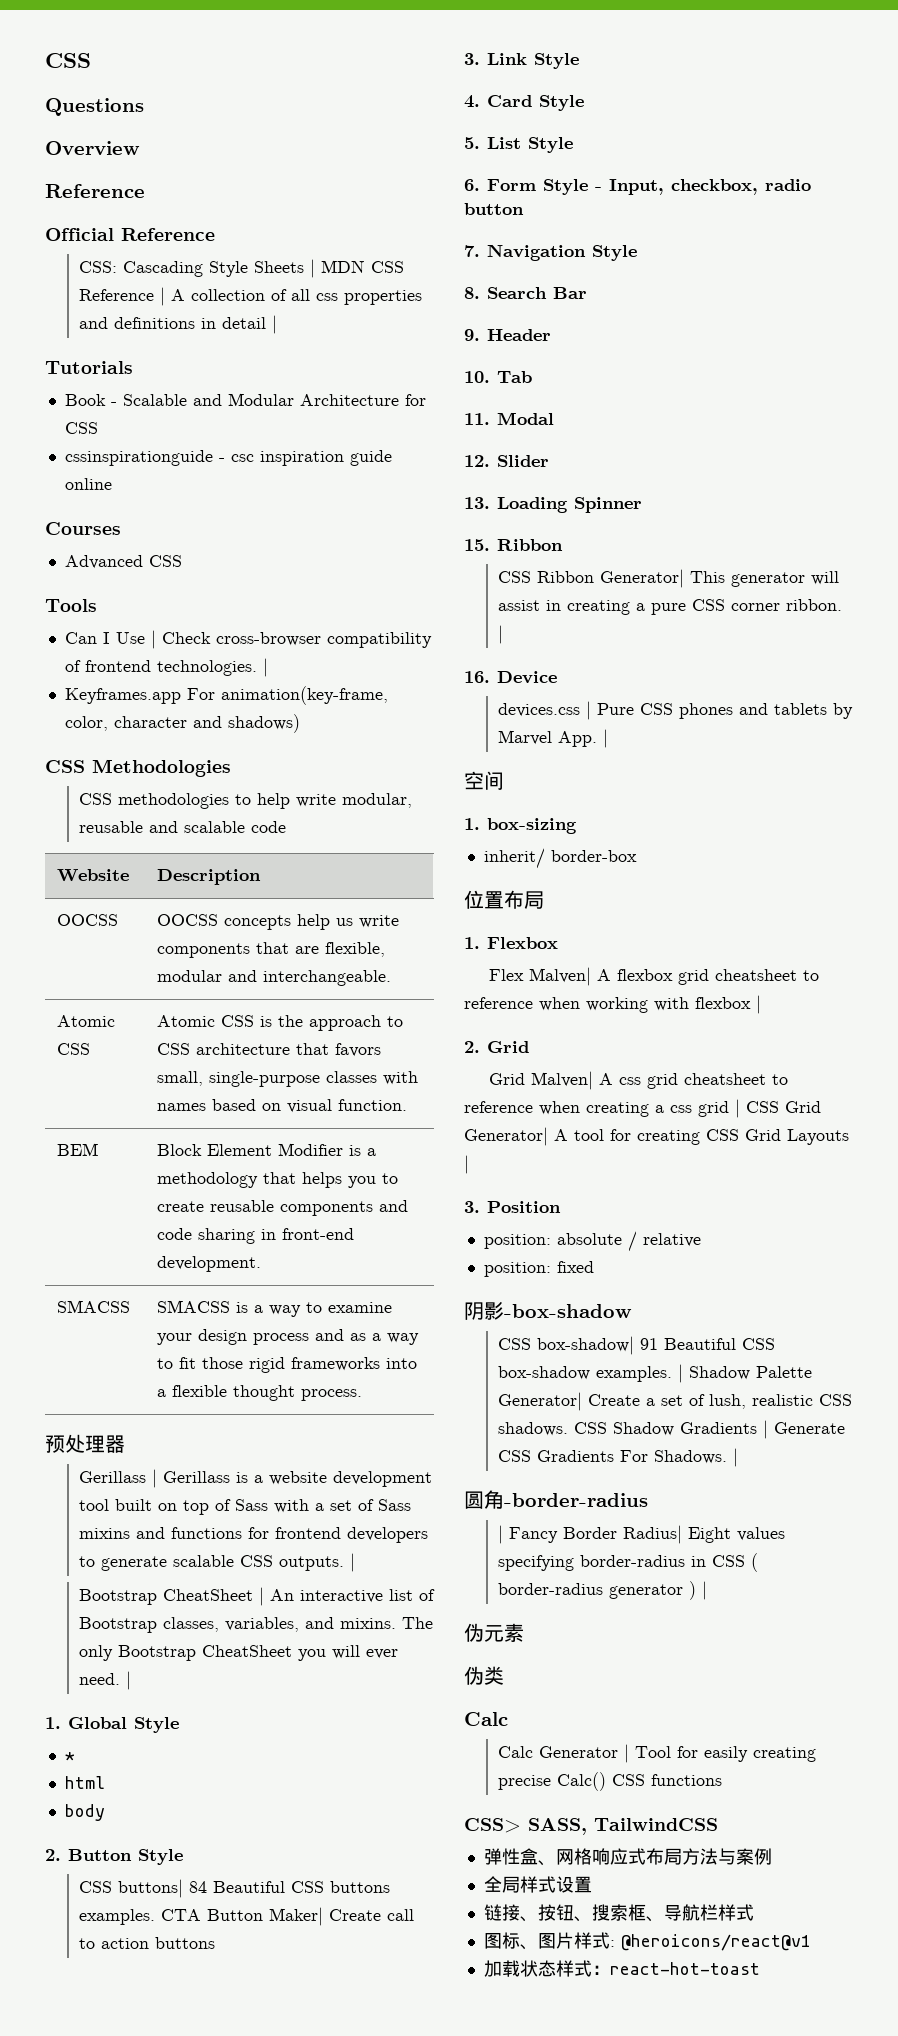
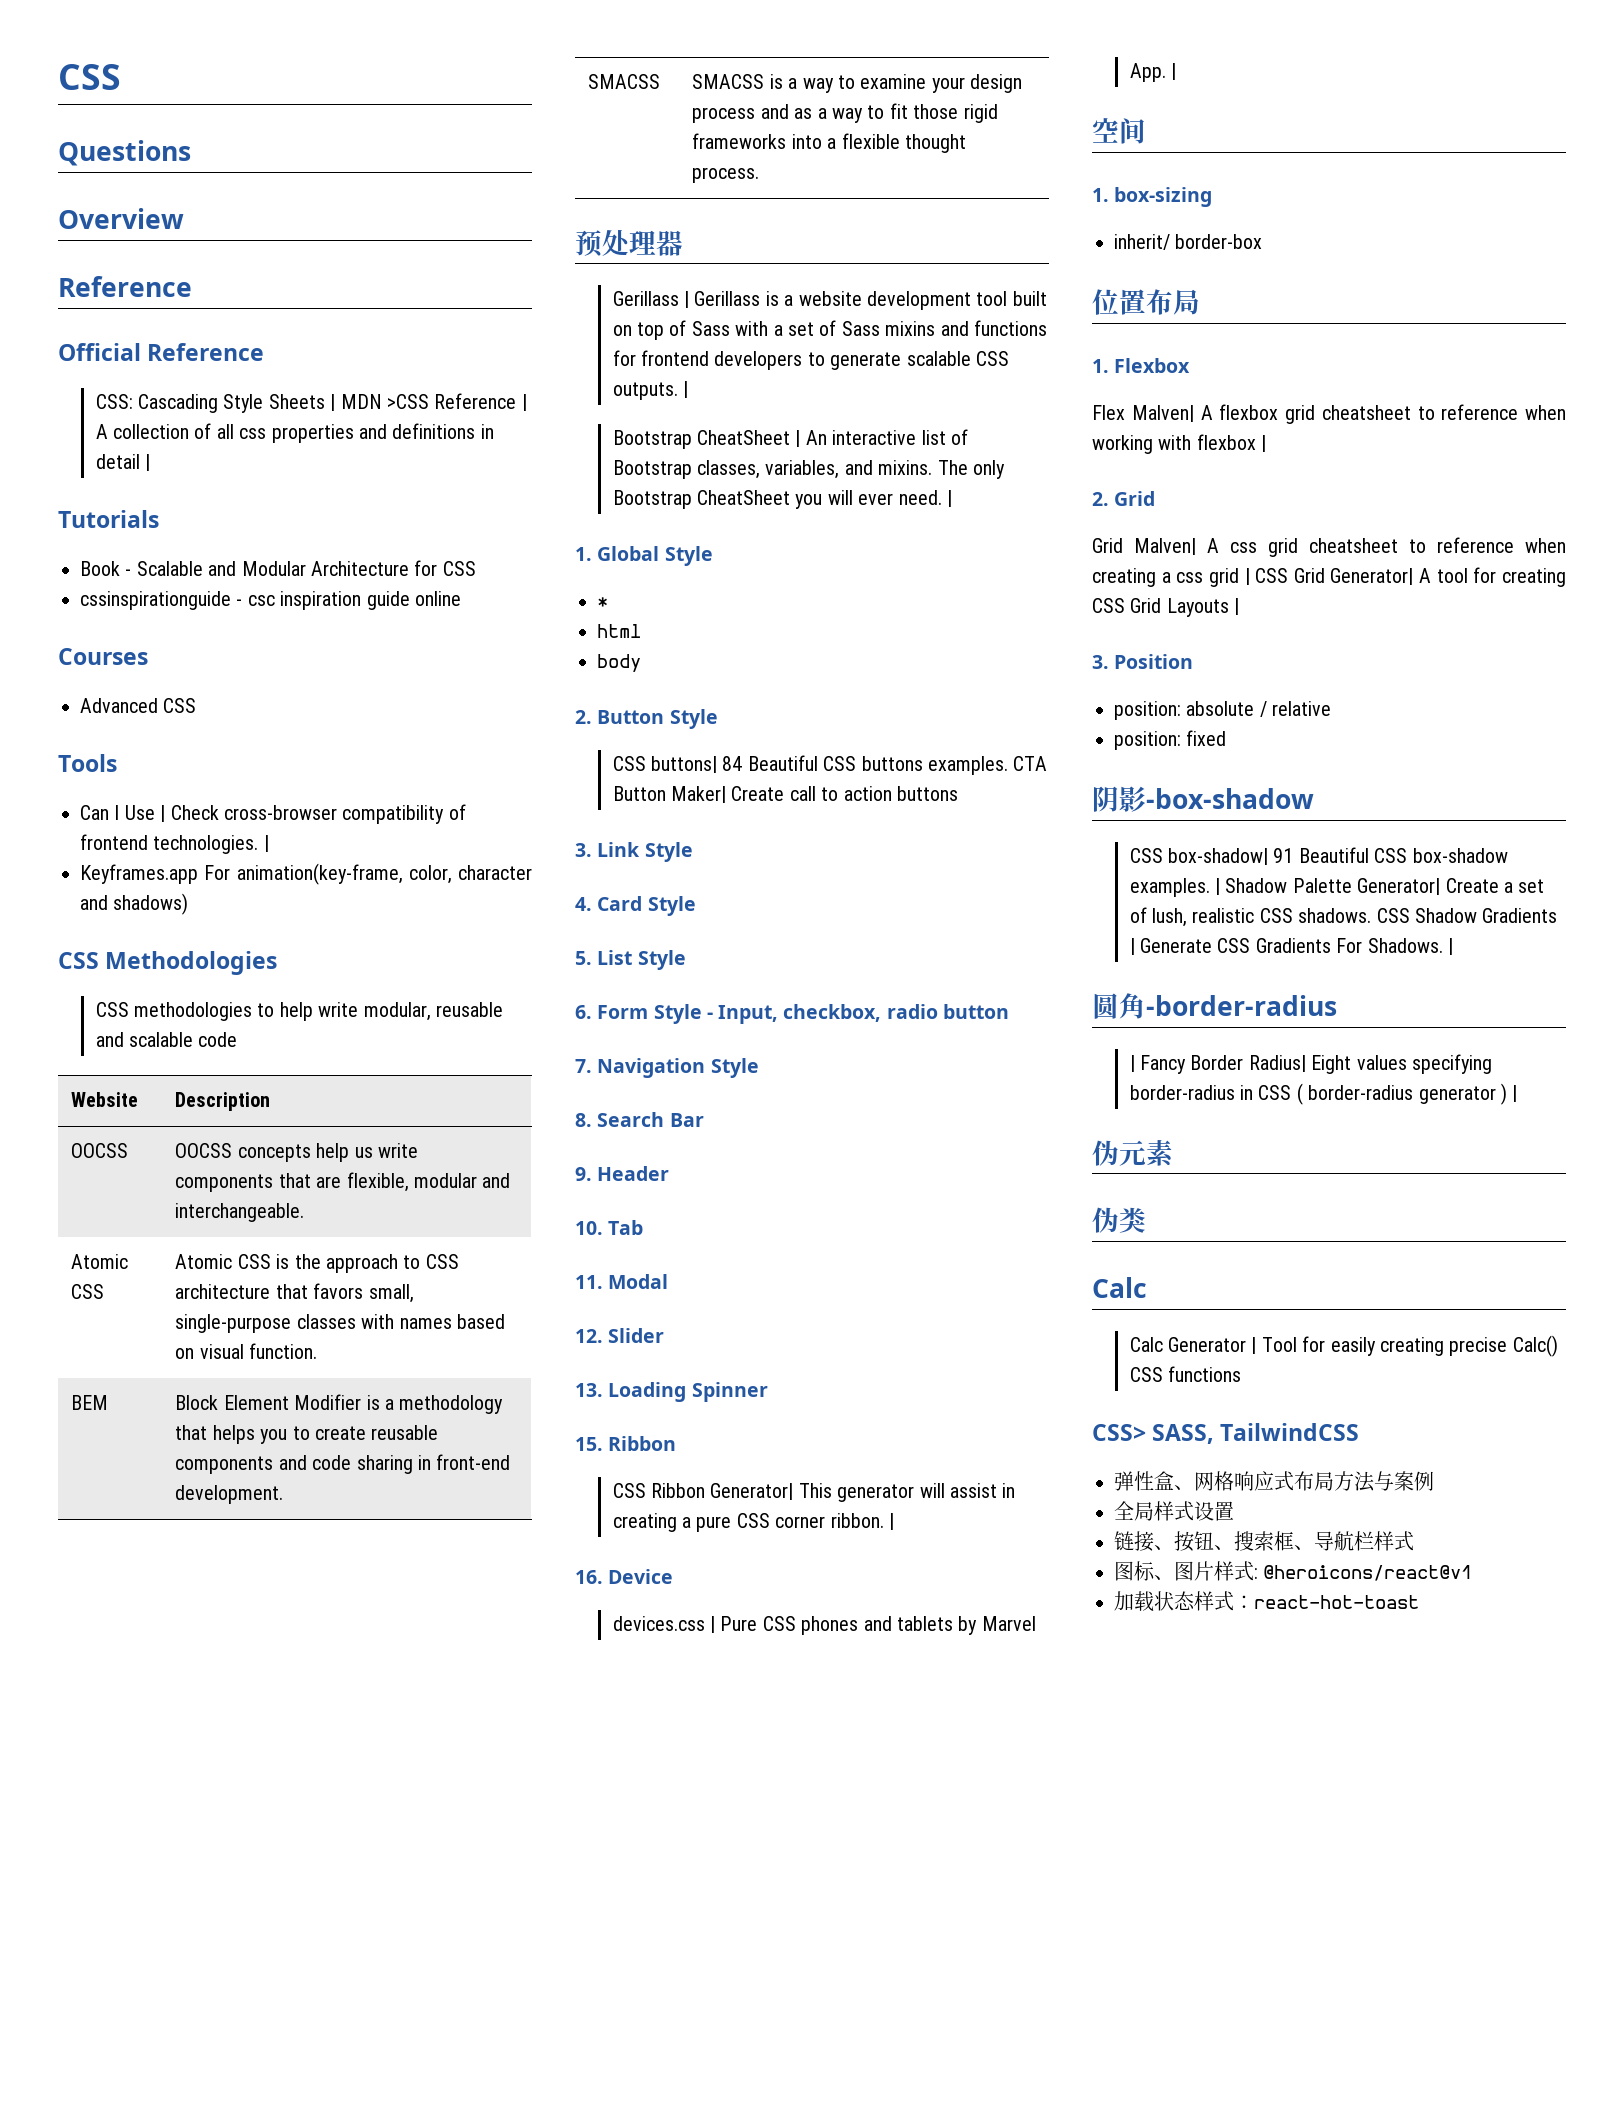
[371,261,405,273] CSS -> [386,394,429,409] >CSS

